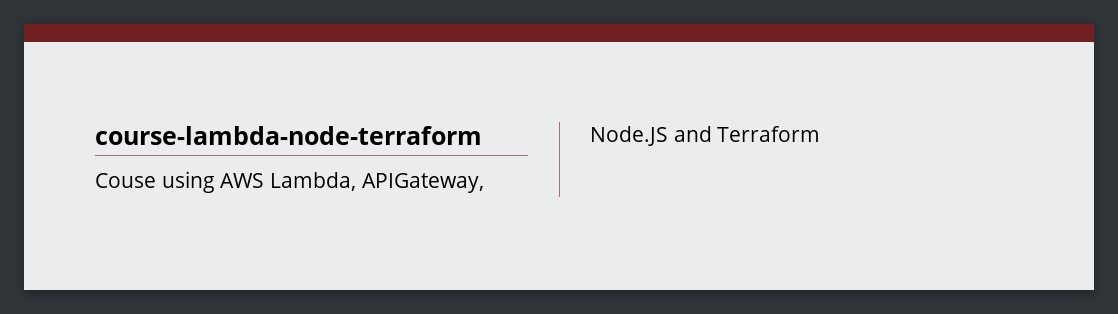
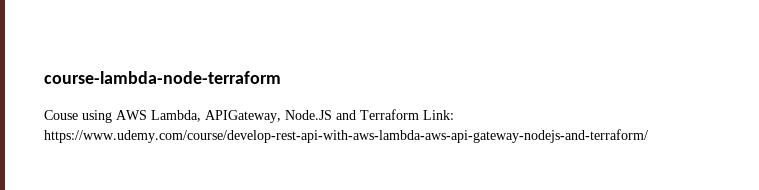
(821, 134) none -> [423,110,454,120] [44,129,648,143] Link: https://www.udemy.com/course/develop-rest-api-with-aws-lambda-aws-api-gateway-nodejs-and-terraform/

